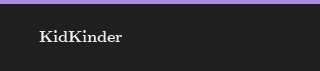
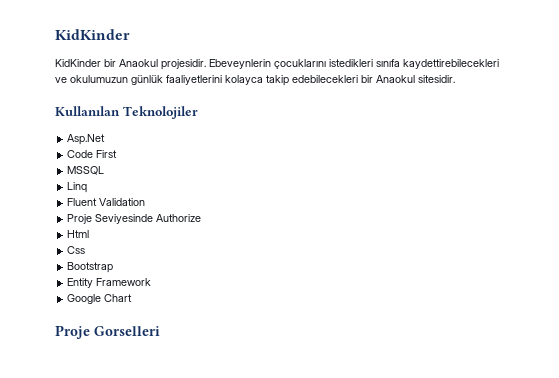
[39,30,123,42] KidKinder -> [55,29,130,40] [55,59,499,70] [55,75,455,86] [55,106,198,119] [67,134,106,145] [67,150,118,158] [67,166,105,175] [67,182,88,193] [67,198,146,206] [67,214,202,224] [67,230,90,238] [67,246,86,254] [67,262,114,273] [67,278,152,288] [67,294,133,304] [55,325,160,339] KidKinder // KidKinder bir Anaokul projesidir. Ebeveynlerin çocuklarını istedikleri sınıfa kaydettirebilecekleri ve okulumuzun günlük faaliyetlerini kolayca takip edebilecekleri bir Anaokul sitesidir. // Kullanılan Teknolojiler // Asp.Net // Code First // MSSQL // Linq // Fluent Validation // Proje Seviyesinde Authorize // Html // Css // Bootstrap // Entity Framework // Google Chart // Proje Gorselleri

